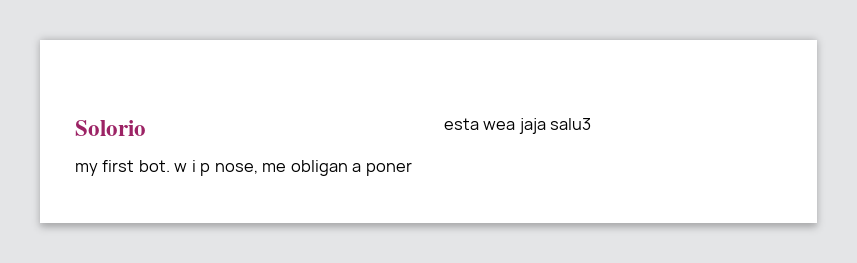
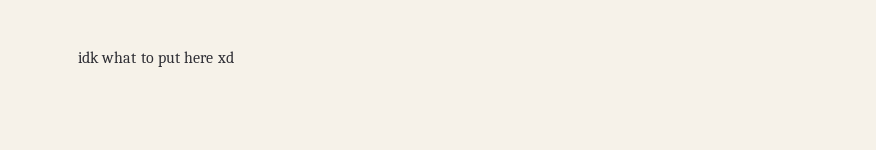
[75,120,146,136] [75,160,412,176] [444,118,592,134] Solorio // my first bot. w i p nose, me obligan a poner esta wea jaja salu3 -> [78,51,234,67] idk what to put here xd

